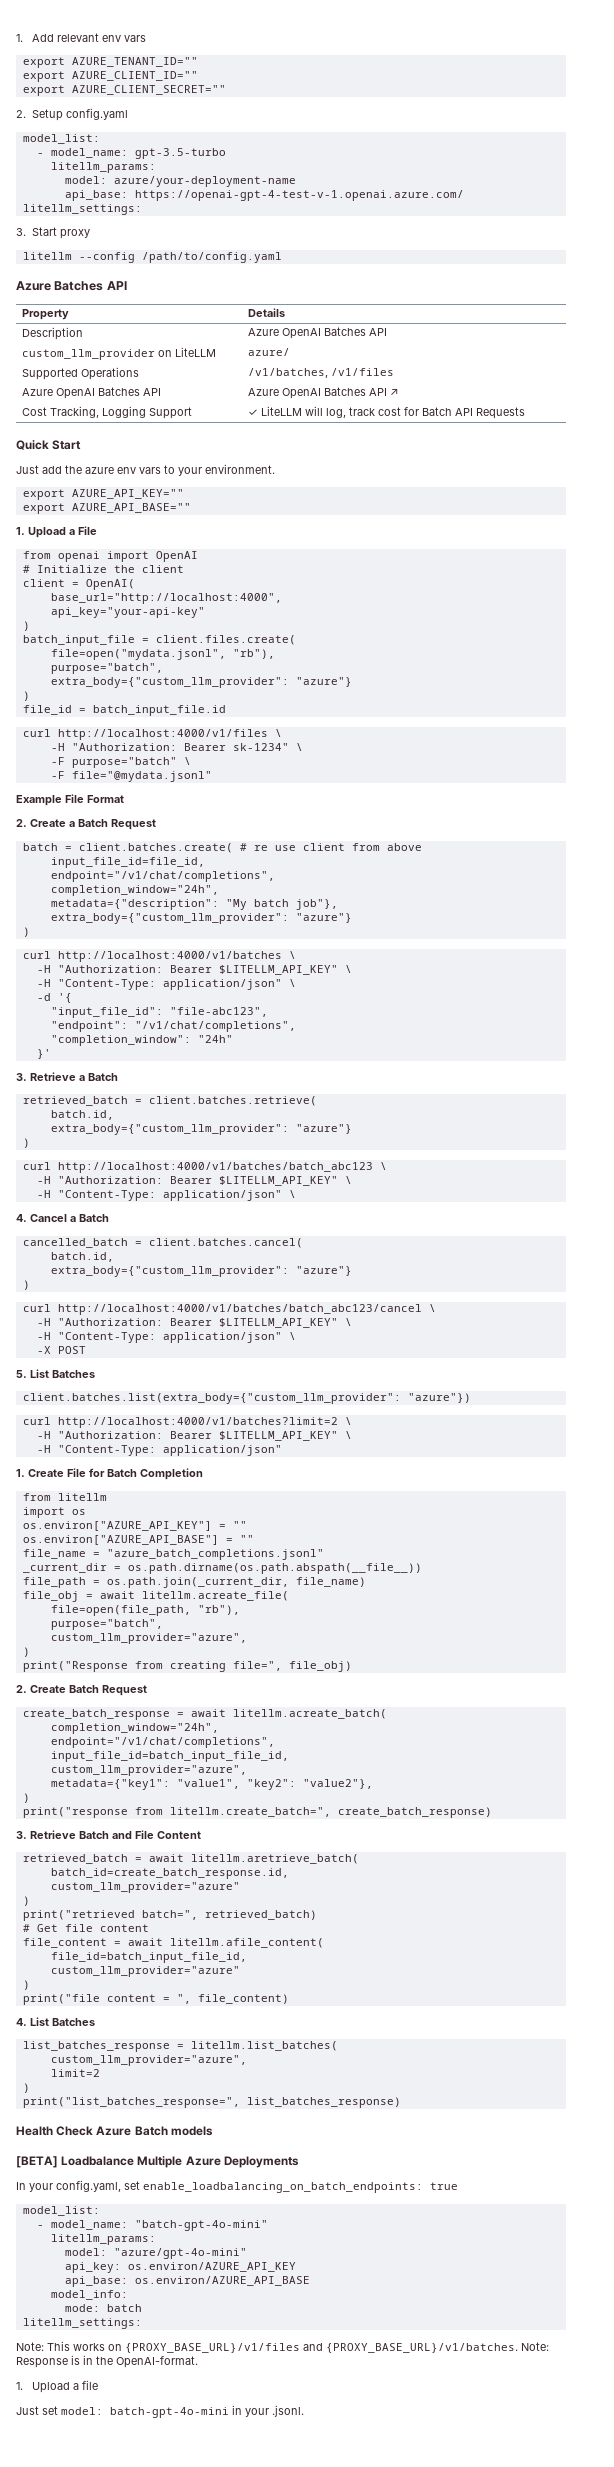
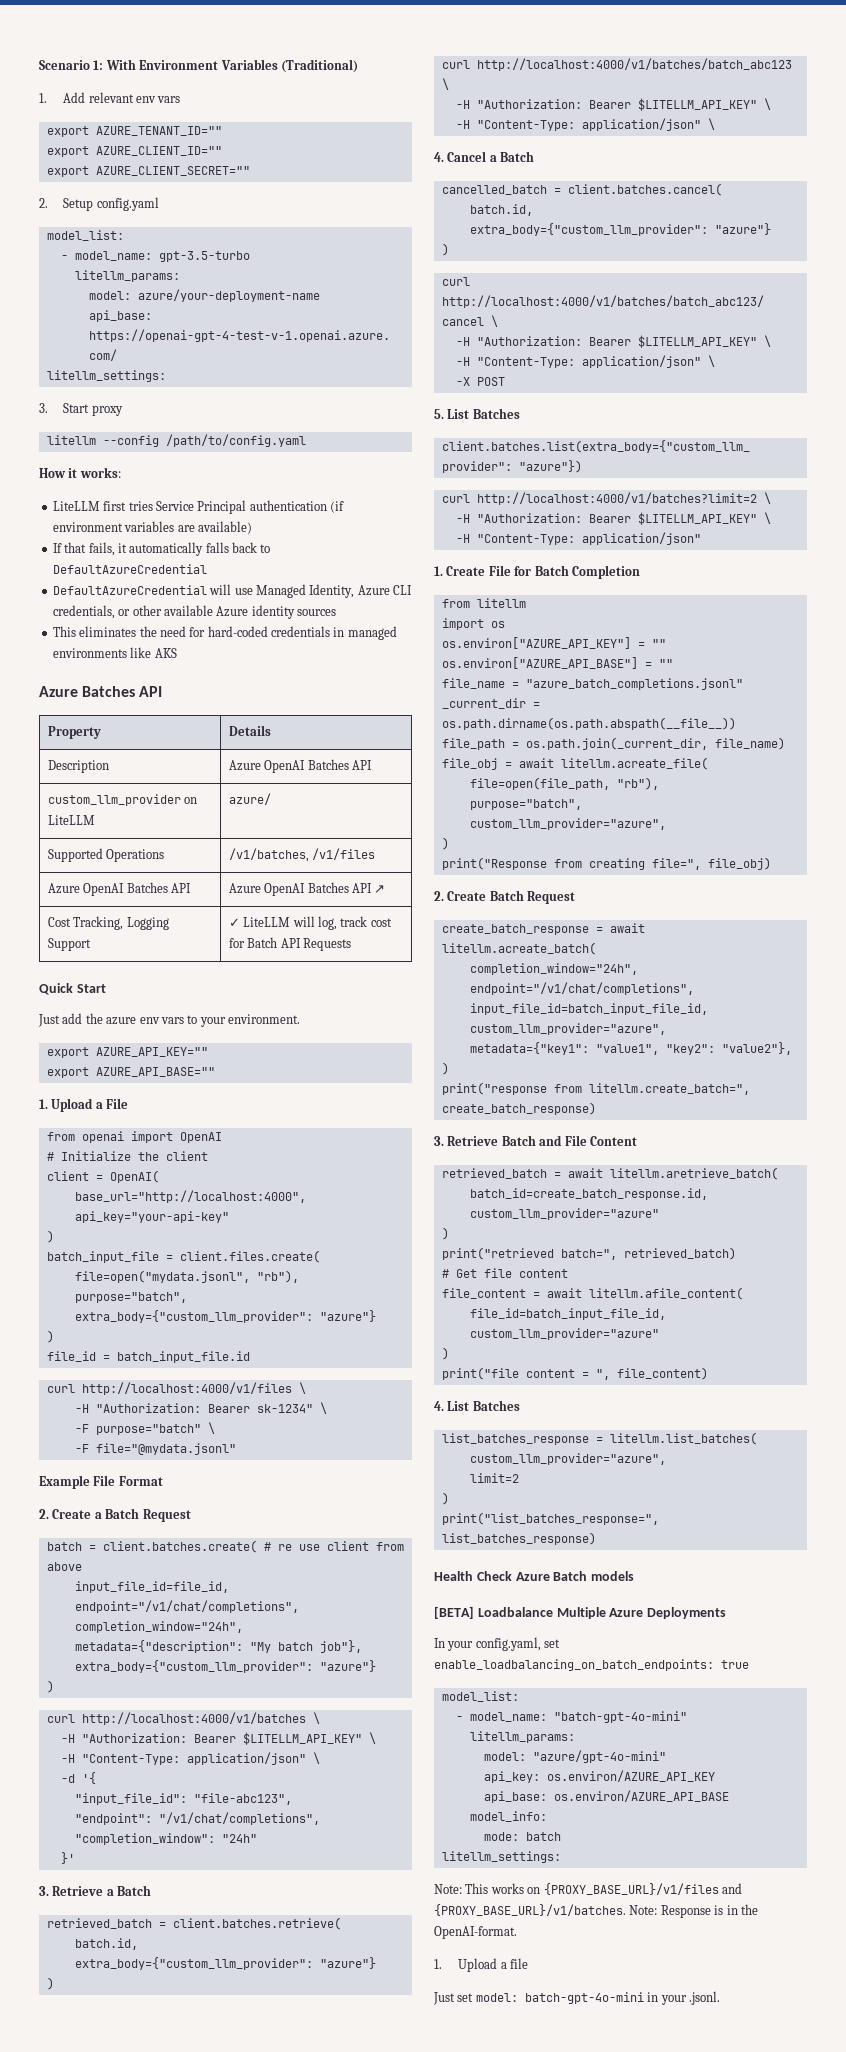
(16, 38) none -> [39,59,358,73] Scenario 1: With Environment Variables (Traditional) //
(282, 257) none -> [39,467,121,478] [52,500,344,514] [52,521,252,534] [52,542,271,556] [52,564,207,574] [52,584,412,598] [52,605,336,619] [52,626,397,640] [52,647,177,658] // How it works: // LiteLLM first tries Service Principal authentication (if environment variables are available) // If that fails, it automatically falls back to DefaultAzureCredential // DefaultAzureCredential will use Managed Identity, Azure CLI credentials, or other available Azure identity sources // This eliminates the need for hard-coded credentials in managed environments like AKS

